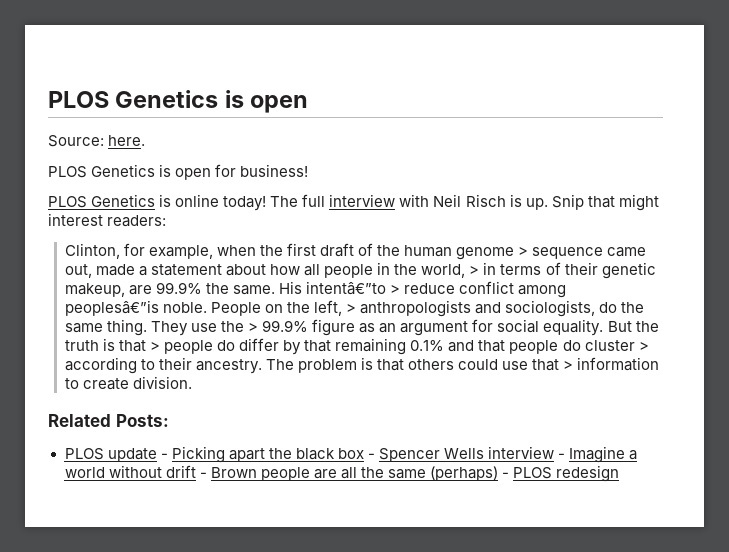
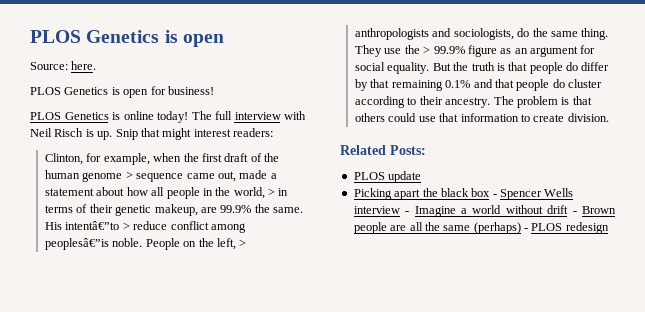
[149,342,160,351] > -> (528, 66) none
[638,342,649,351] > -> (603, 83) none
[563,361,574,370] > -> (459, 117) none
[160,453,168,459] - -> (422, 177) //

